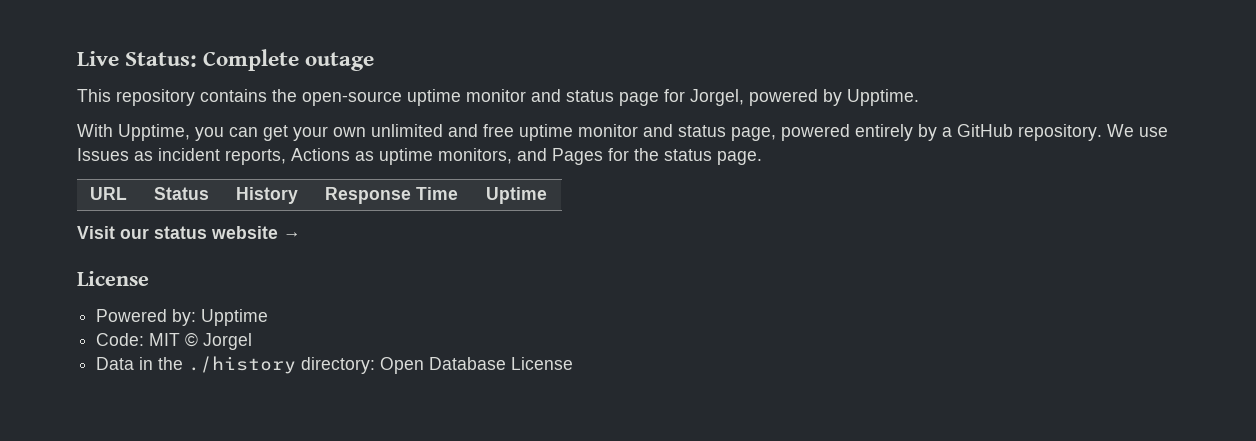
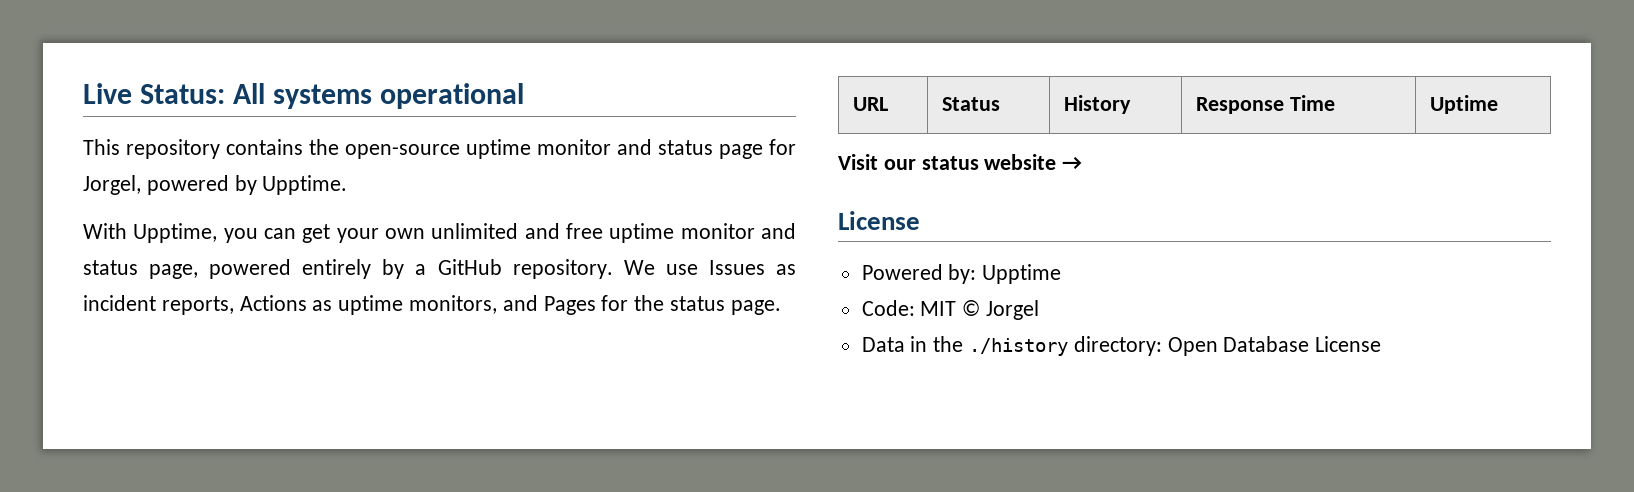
[203,49,375,71] Complete outage -> [233,83,525,109] All systems operational

